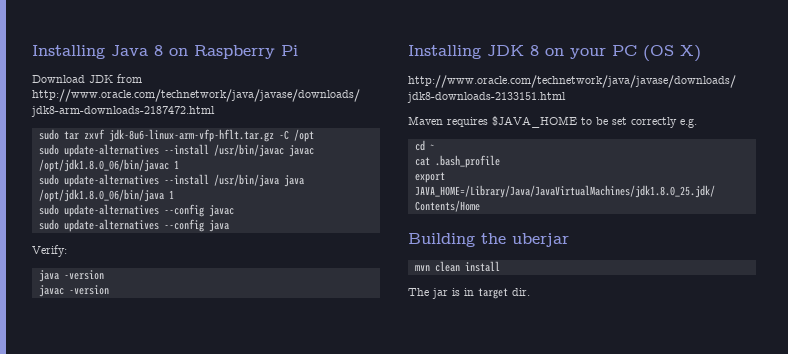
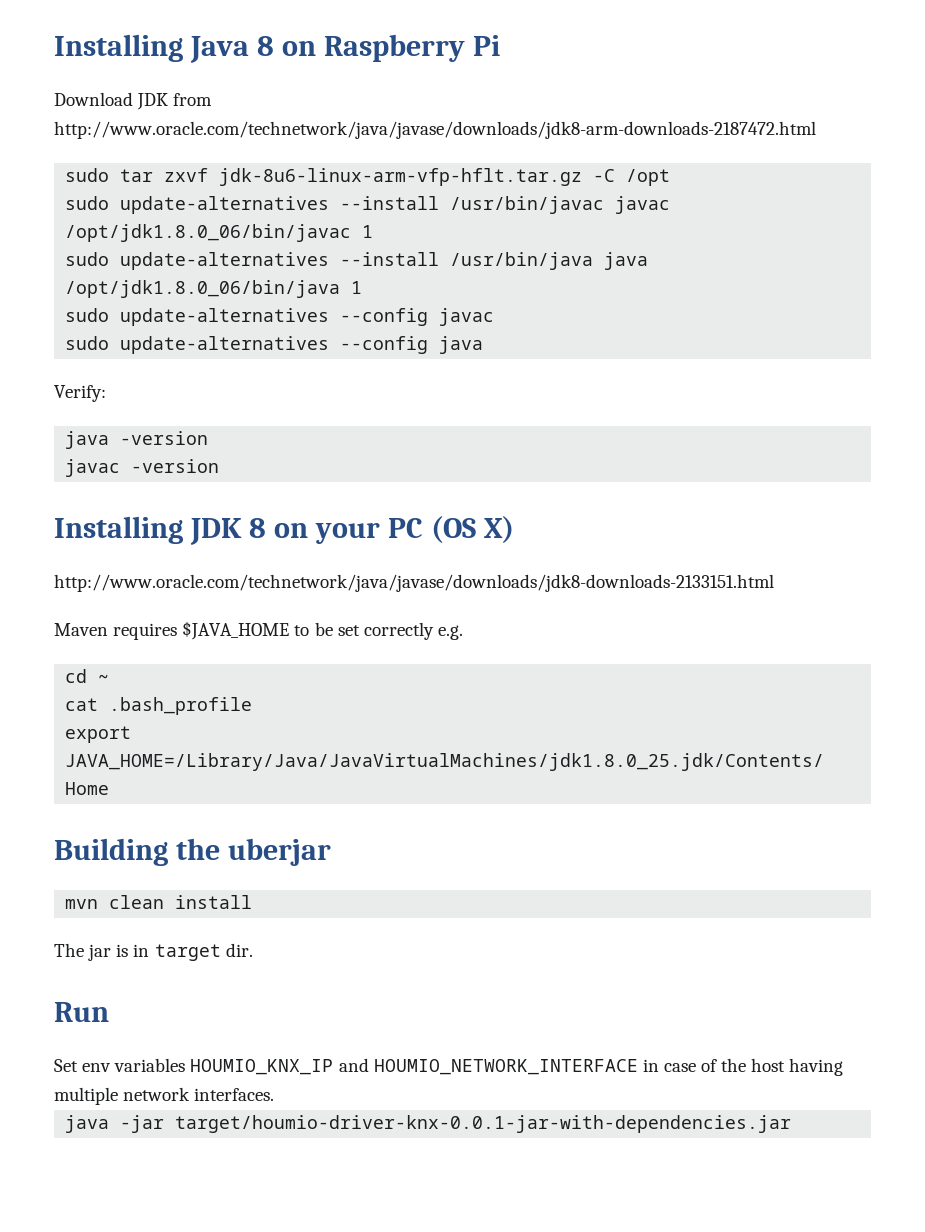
(530, 292) none -> [54,1002,109,1022] [54,1058,844,1076] [54,1087,275,1105] [65,1115,792,1133] // Run // Set env variables HOUMIO_KNX_IP and HOUMIO_NETWORK_INTERFACE in case of the host having multiple network interfaces. // java -jar target/houmio-driver-knx-0.0.1-jar-with-dependencies.jar

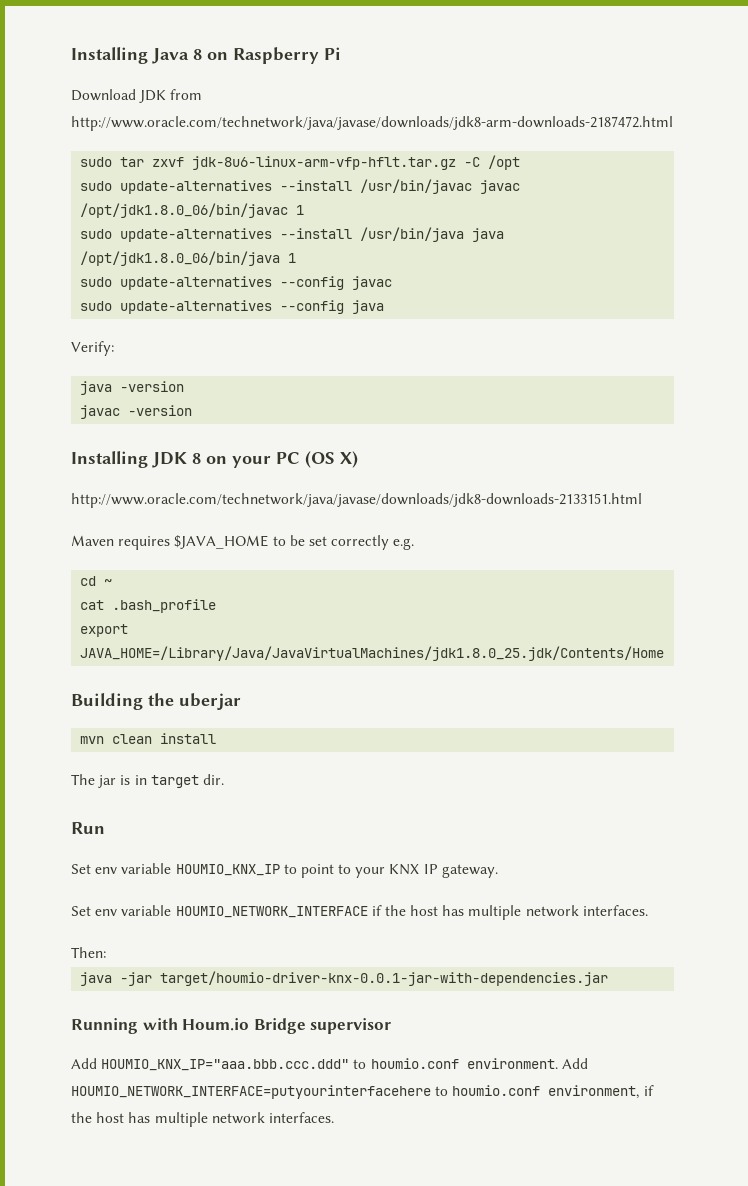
[114,1058,844,1076] [54,1087,275,1105] variables HOUMIO_KNX_IP and HOUMIO_NETWORK_INTERFACE in case of the host having multiple network interfaces. -> [121,863,498,878] [71,905,648,920] [71,947,106,958] variable HOUMIO_KNX_IP to point to your KNX IP gateway. // Set env variable HOUMIO_NETWORK_INTERFACE if the host has multiple network interfaces. // Then:
(792, 1124) none -> [71,1018,392,1034] [71,1058,588,1071] [71,1085,654,1099] [71,1112,334,1127] // Running with Houm.io Bridge supervisor // Add HOUMIO_KNX_IP="aaa.bbb.ccc.ddd" to houmio.conf environment. Add HOUMIO_NETWORK_INTERFACE=putyourinterfacehere to houmio.conf environment, if the host has multiple network interfaces.

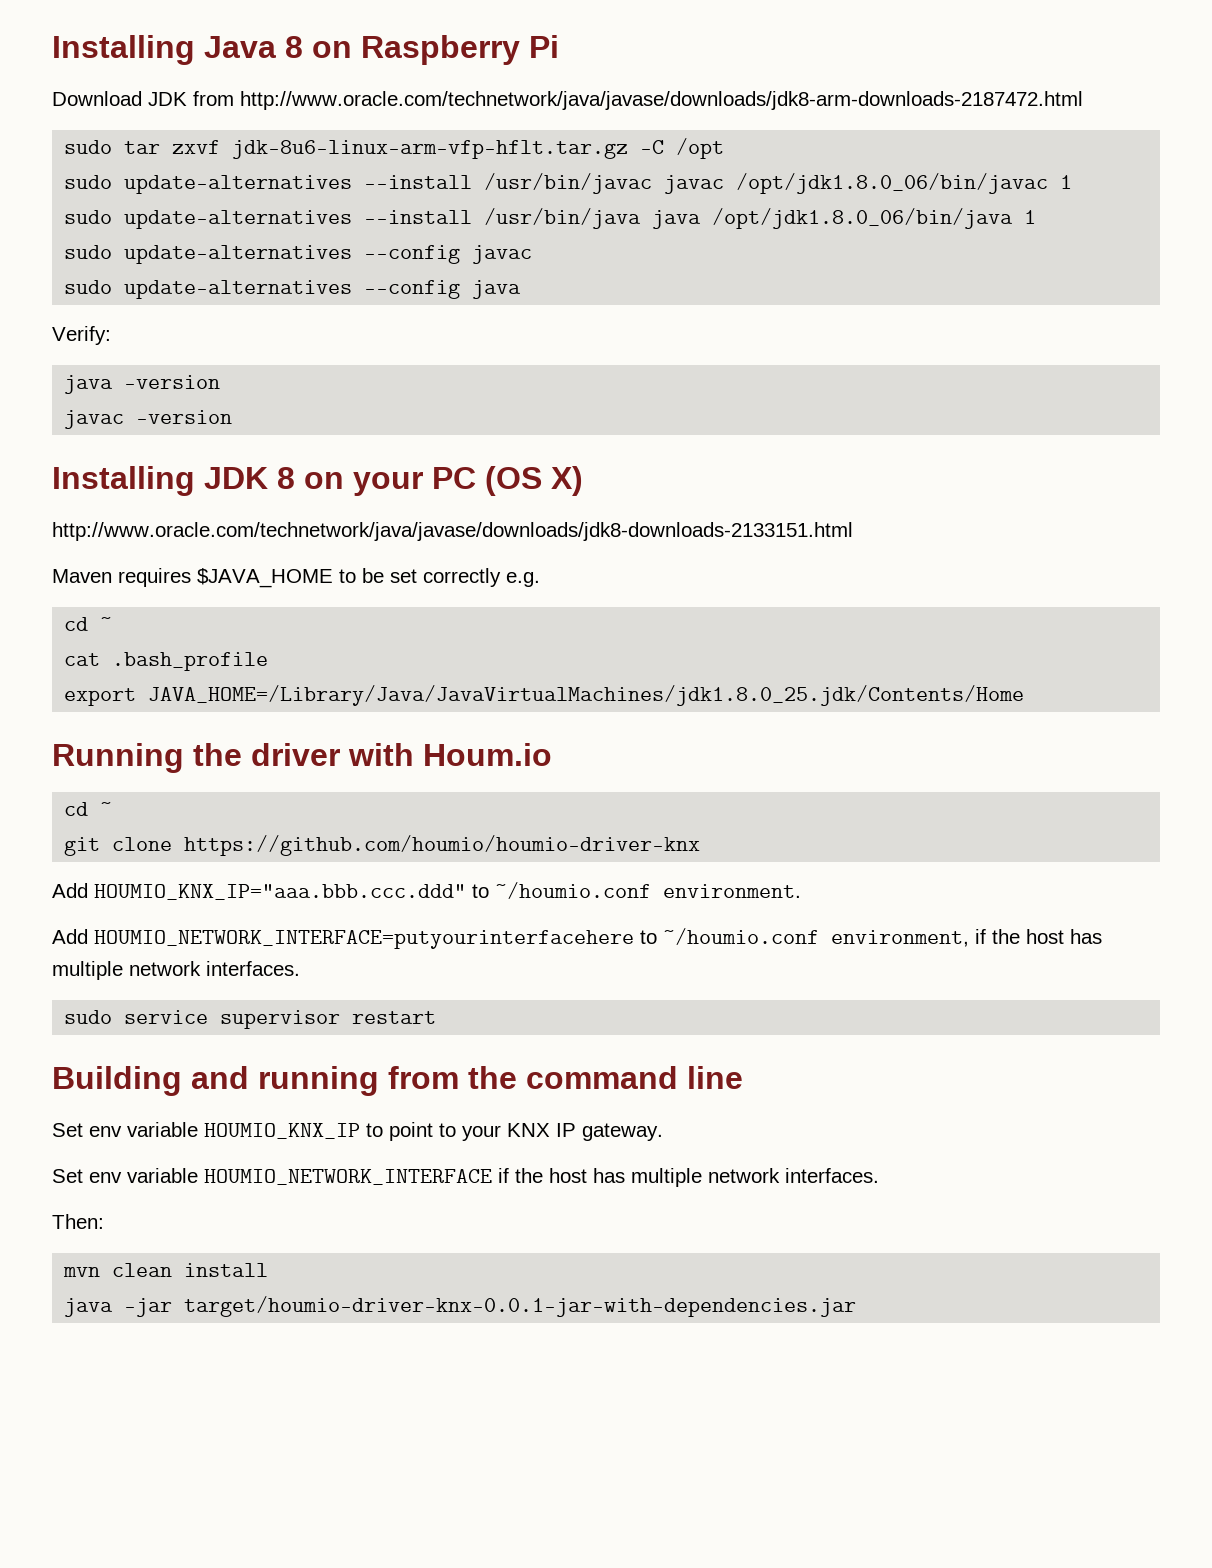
[71,693,241,710] [80,733,217,744] [71,774,224,788] [71,822,105,834] Building the uberjar // mvn clean install // The jar is in target dir. // Run -> [52,743,552,773] [64,802,113,816] [64,835,701,856] [52,882,801,900] [52,928,1102,949] [52,961,300,980] [64,1010,437,1029] [52,1066,743,1096] Running the driver with Houm.io // cd ~ // git clone https://github.com/houmio/houmio-driver-knx // Add HOUMIO_KNX_IP="aaa.bbb.ccc.ddd" to ~/houmio.conf environment. // Add HOUMIO_NETWORK_INTERFACE=putyourinterfacehere to ~/houmio.conf environment, if the host has multiple network interfaces. // sudo service supervisor restart // Building and running from the command line
(106, 952) none -> [63,1263,269,1277] // mvn clean install
[71,1018,392,1034] [71,1058,588,1071] [71,1085,654,1099] [71,1112,334,1127] // Running with Houm.io Bridge supervisor // Add HOUMIO_KNX_IP="aaa.bbb.ccc.ddd" to houmio.conf environment. Add HOUMIO_NETWORK_INTERFACE=putyourinterfacehere to houmio.conf environment, if the host has multiple network interfaces. -> (857, 1306) none

